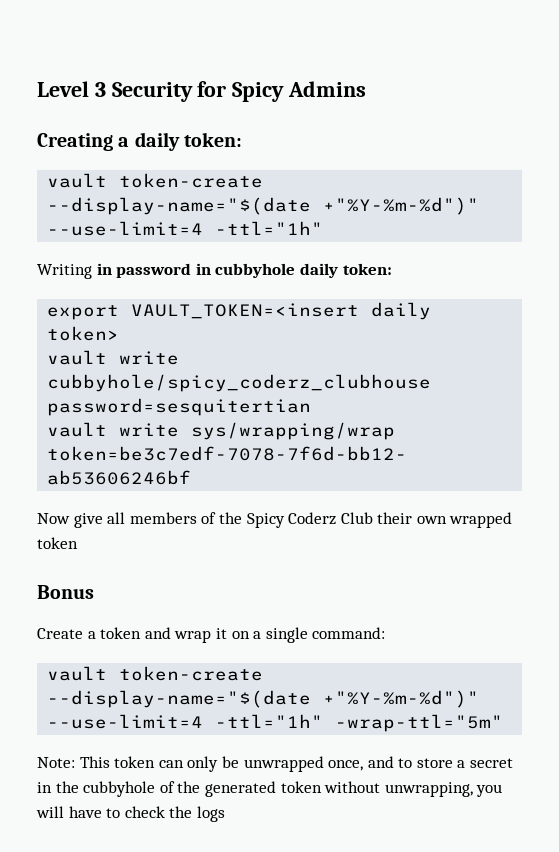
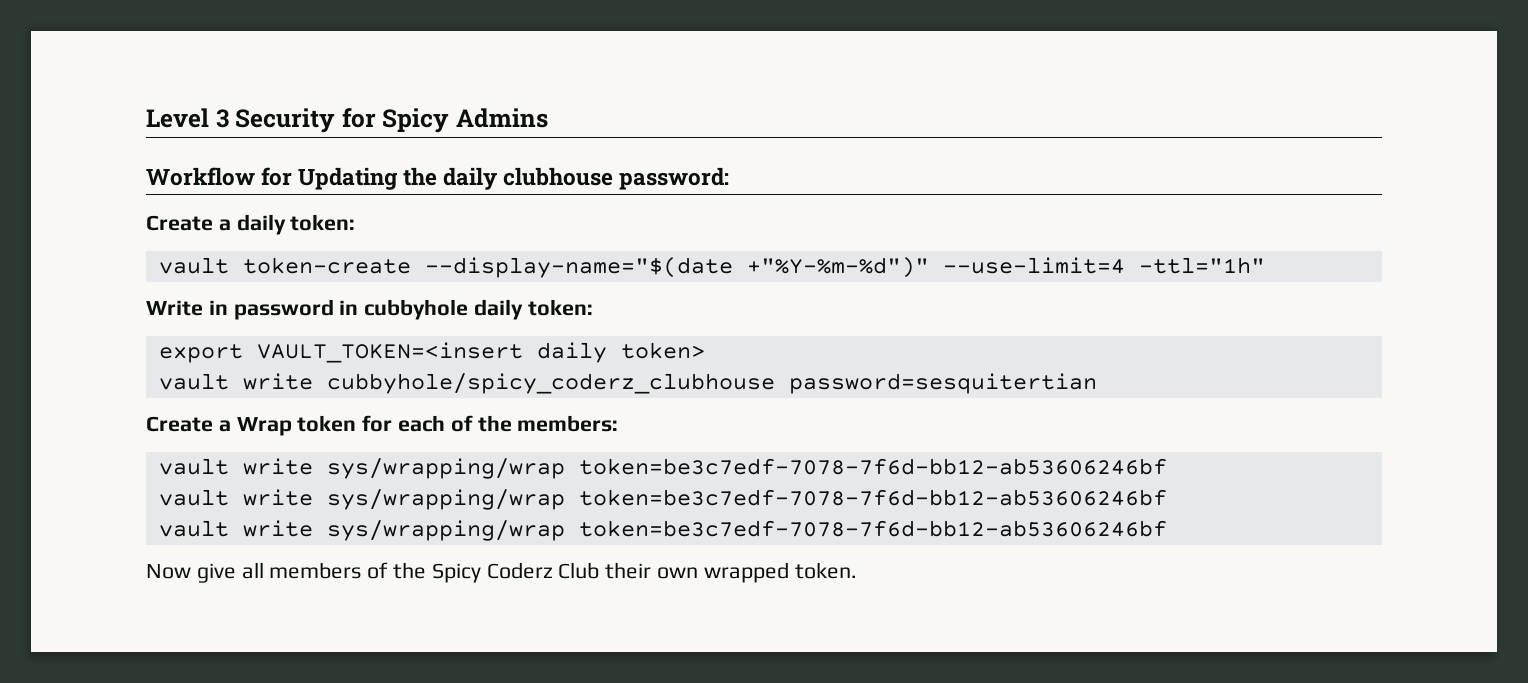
[37,133,113,151] Creating -> [146,167,730,190] [146,215,213,231] Workflow for Updating the daily clubhouse password: // Create
[37,264,92,279] Writing -> [146,300,203,316] Write
(312, 407) none -> [146,415,619,436] [158,458,1167,479] [158,489,1167,510] // Create a Wrap token for each of the members: // vault write sys/wrapping/wrap token=be3c7edf-7078-7f6d-bb12-ab53606246bf // vault write sys/wrapping/wrap token=be3c7edf-7078-7f6d-bb12-ab53606246bf
[37,537,78,549] [37,585,94,599] [37,627,386,643] [47,666,264,681] [47,690,480,708] [47,714,504,732] [37,756,514,772] [37,781,503,797] [36,806,225,822] token // Bonus // Create a token and wrap it on a single command: // vault token-create --display-name="$(date +"%Y-%m-%d")" --use-limit=4 -ttl="1h" -wrap-ttl="5m" // Note: This token can only be unwrapped once, and to store a secret in the cubbyhole of the generated token without unwrapping, you will have to check the logs -> [794,562,857,579] token.

